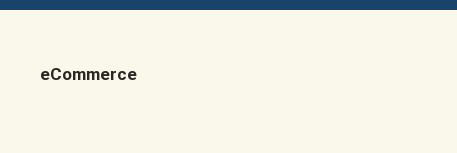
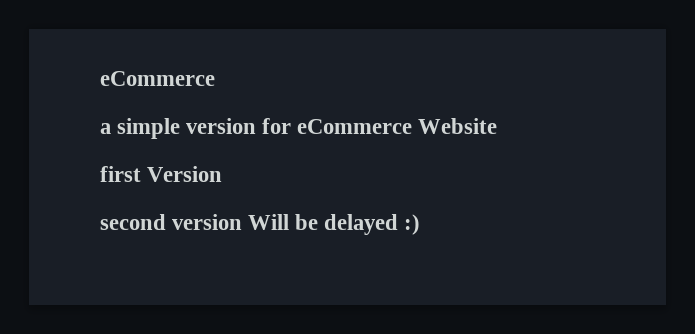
[40,68,137,80] eCommerce -> [100,71,215,86] [100,118,498,139] [100,166,223,182] [100,214,421,235] eCommerce // a simple version for eCommerce Website // first Version // second version Will be delayed :)

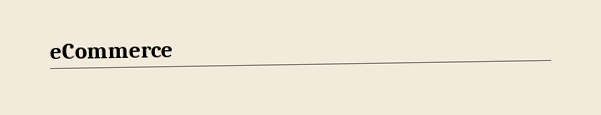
[100,71,215,86] [100,118,498,139] [100,166,223,182] [100,214,421,235] eCommerce // a simple version for eCommerce Website // first Version // second version Will be delayed :) -> [49,42,173,60] eCommerce

